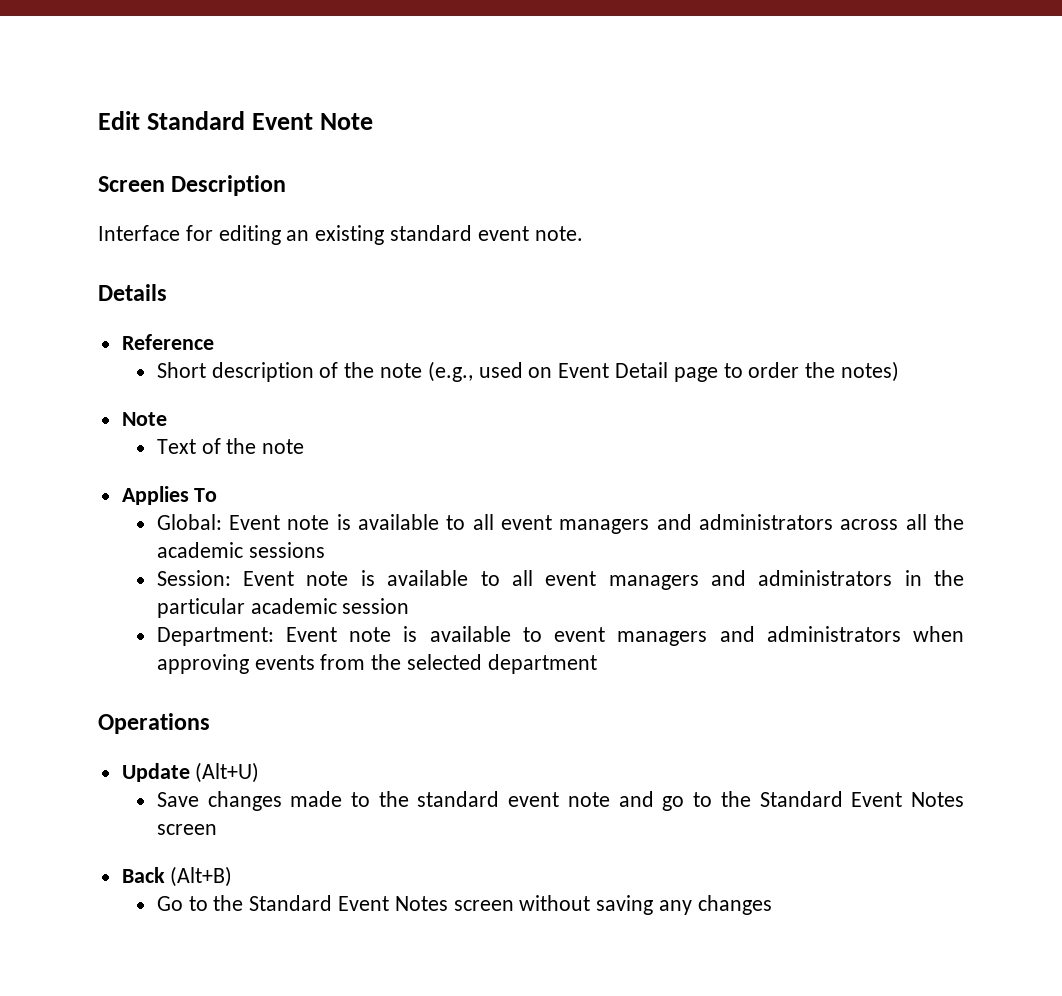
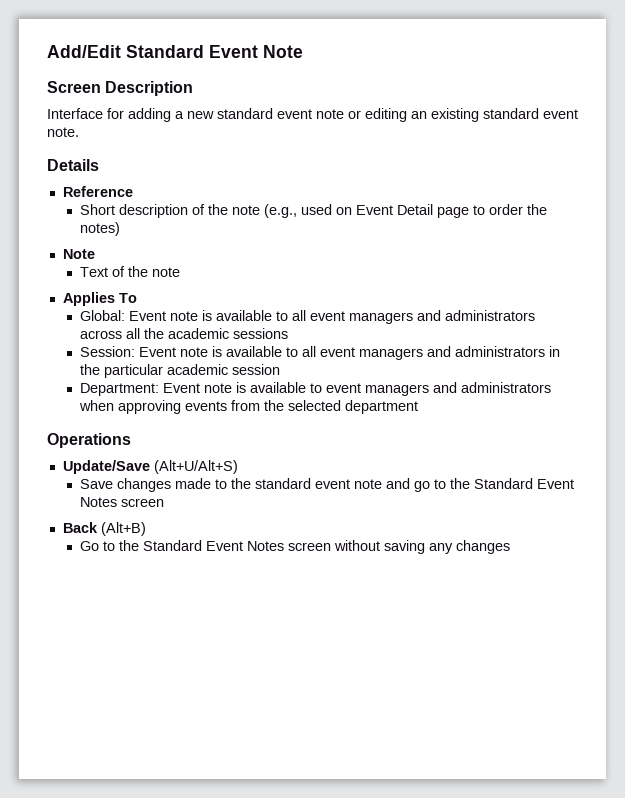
[98,111,140,130] Edit -> [47,45,121,58] Add/Edit
(213, 233) none -> [128,108,361,122] adding a new standard event note or
[121,762,260,783] Update (Alt+U) -> [62,460,238,474] Update/Save (Alt+U/Alt+S)

